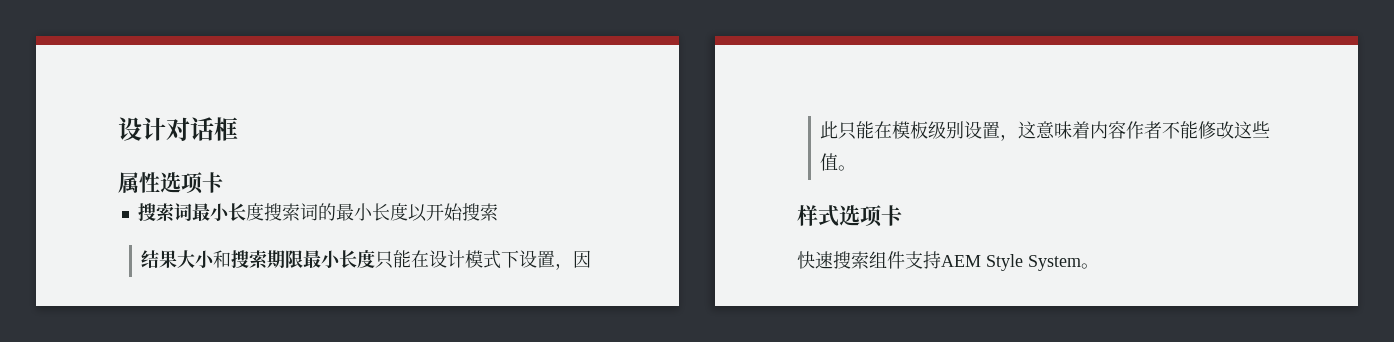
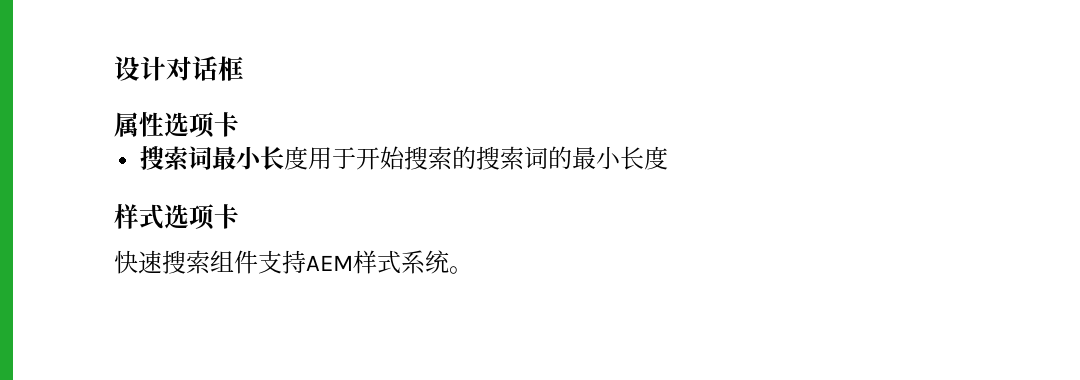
(264, 212) none -> [308,146,477,170] 用于开始搜索的
[407,203,498,222] [141,250,592,270] [820,121,1271,141] [820,153,857,171] 以开始搜索 // 结果大小和搜索期限最小长度只能在设计模式下设置，因此只能在模板级别设置，这意味着内容作者不能修改这些值。 -> (669, 158) none
[986,254,1081,271] Style System -> [353,250,449,274] 样式系统

